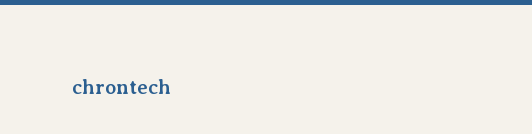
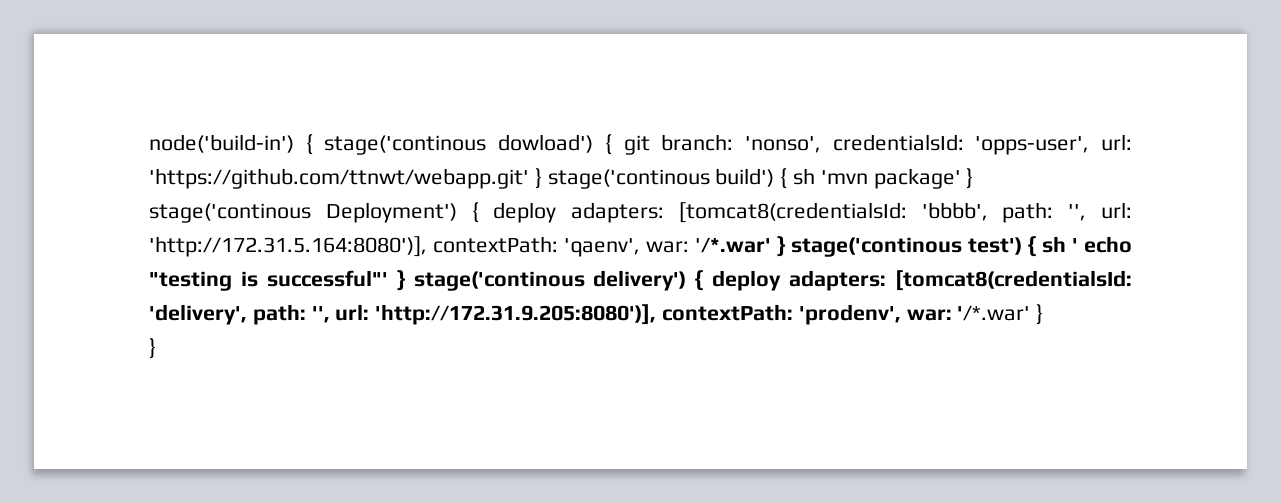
[72,79,171,94] chrontech -> [149,134,1132,155] [149,168,974,189] [149,202,1133,223] [149,236,1132,257] [149,270,1132,291] [149,304,1044,325] [149,338,156,359] node('build-in') { stage('continous dowload') { git branch: 'nonso', credentialsId: 'opps-user', url: 'https://github.com/ttnwt/webapp.git' } stage('continous build') { sh 'mvn package' } stage('continous Deployment') { deploy adapters: [tomcat8(credentialsId: 'bbbb', path: '', url: 'http://172.31.5.164:8080')], contextPath: 'qaenv', war: '/*.war' } stage('continous test') { sh ' echo "testing is successful"' } stage('continous delivery') { deploy adapters: [tomcat8(credentialsId: 'delivery', path: '', url: 'http://172.31.9.205:8080')], contextPath: 'prodenv', war: '/*.war' } // }

